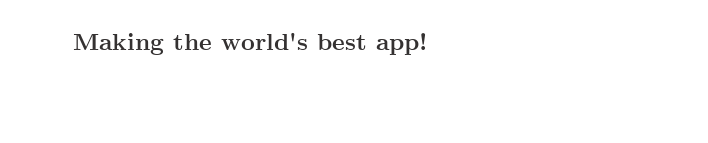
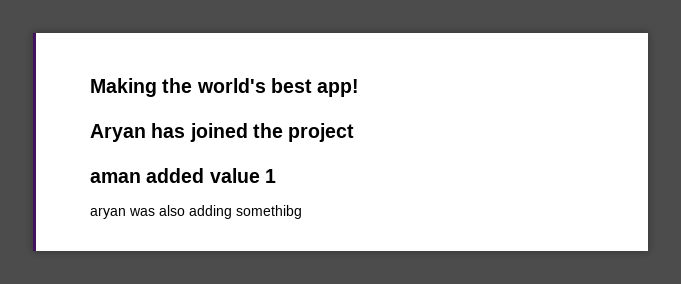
(427, 44) none -> [90,123,355,142] [90,168,276,183] [90,205,302,219] // Aryan has joined the project // aman added value 1 // aryan was also adding somethibg

